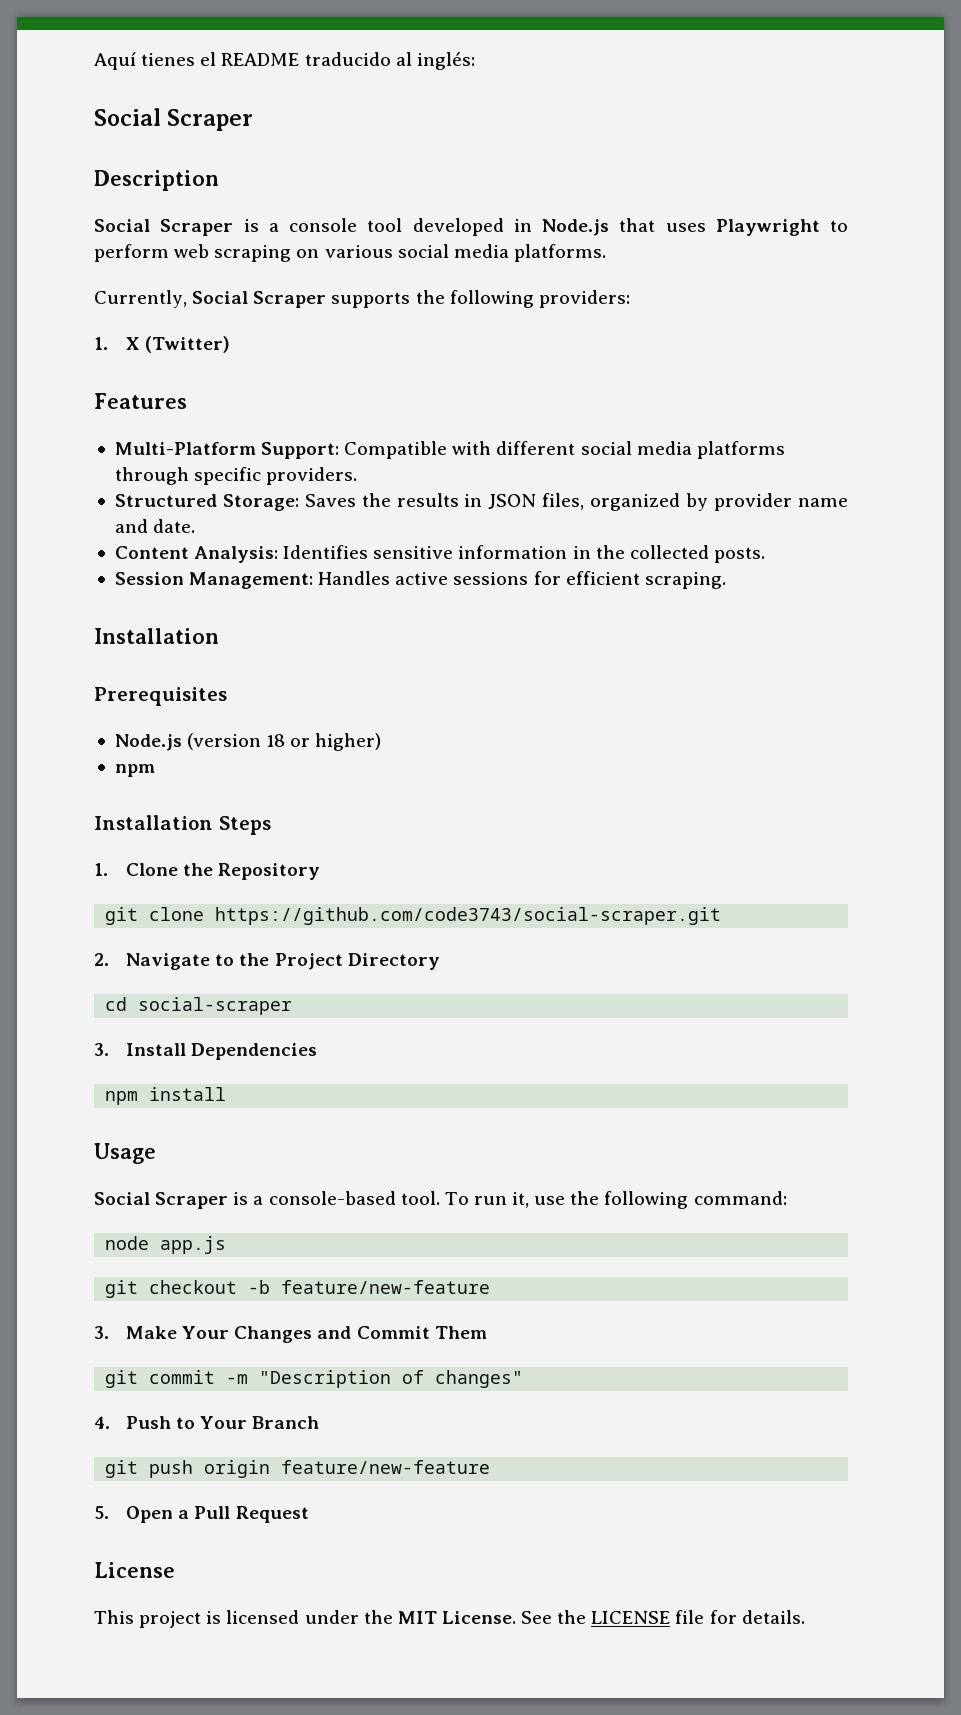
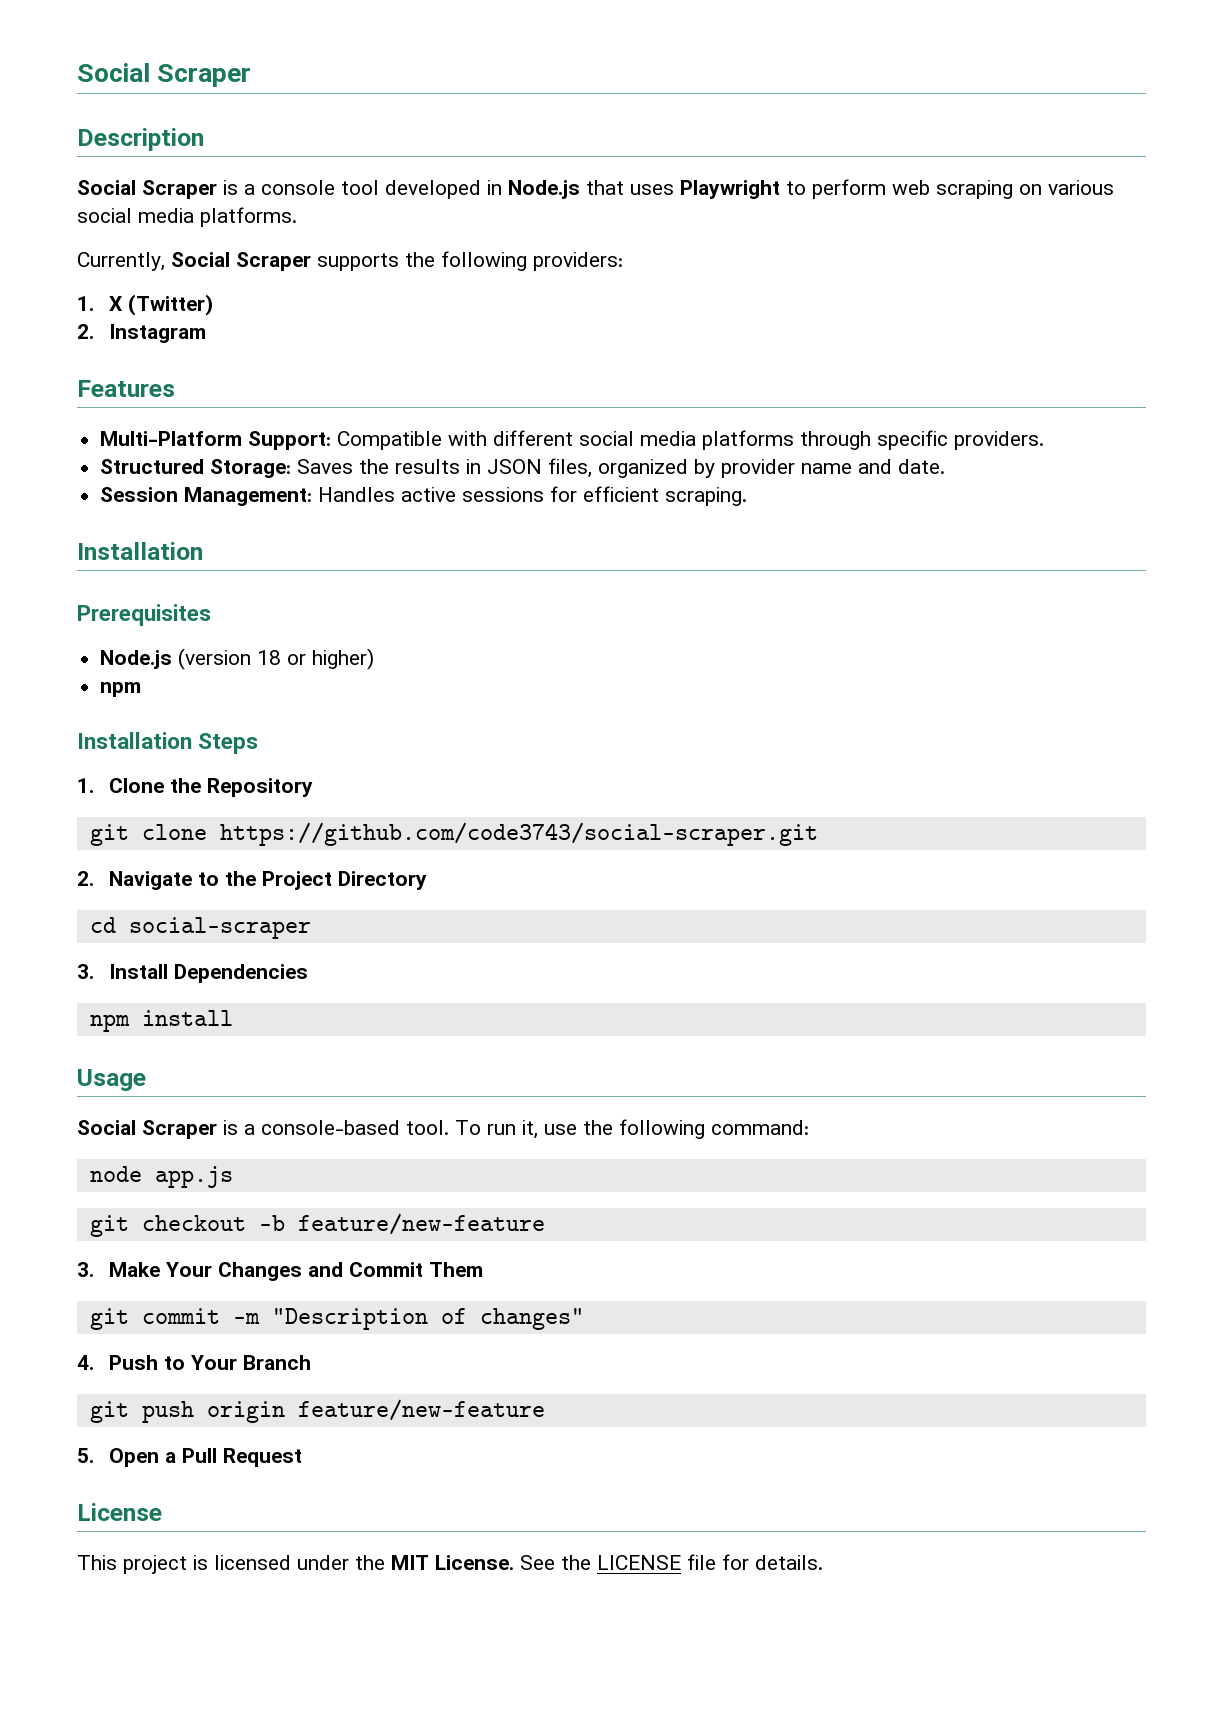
[94,52,475,70] Aquí tienes el README traducido al inglés: // -> (77, 72) none
(231, 344) none -> [77,324,207,343] // 2. Instagram
[114,545,765,563] // Content Analysis: Identifies sensitive information in the collected posts. -> (946, 466) none

